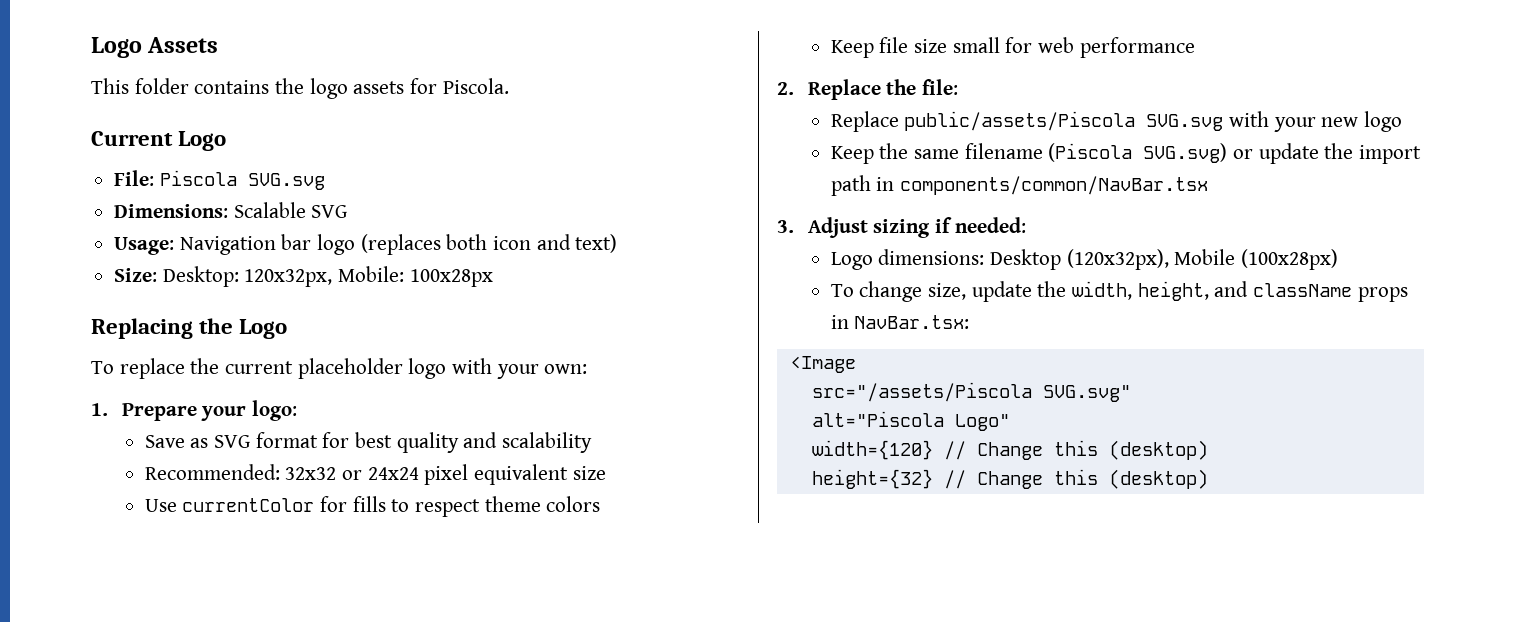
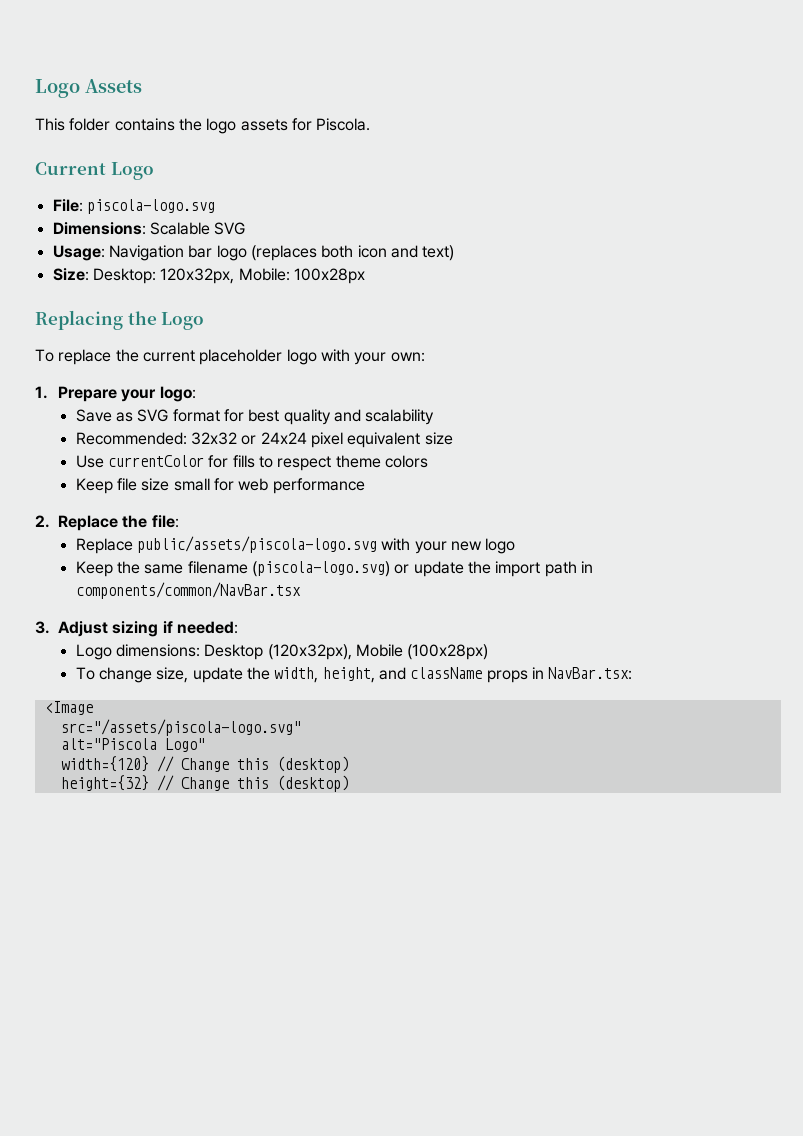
[159,170,325,190] Piscola SVG.svg -> [86,199,215,214] piscola-logo.svg
[904,111,1224,131] public/assets/Piscola SVG.svg -> [137,536,378,553] public/assets/piscola-logo.svg
[1048,143,1228,163] (Piscola SVG.svg) -> [251,561,390,577] (piscola-logo.svg)
[811,382,1131,402] src="/assets/Piscola SVG.svg" -> [60,719,301,736] src="/assets/piscola-logo.svg"

